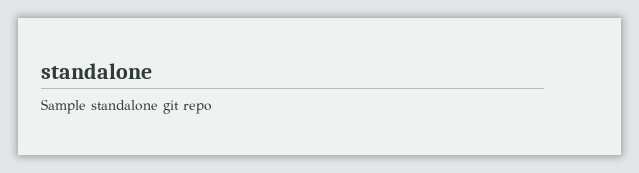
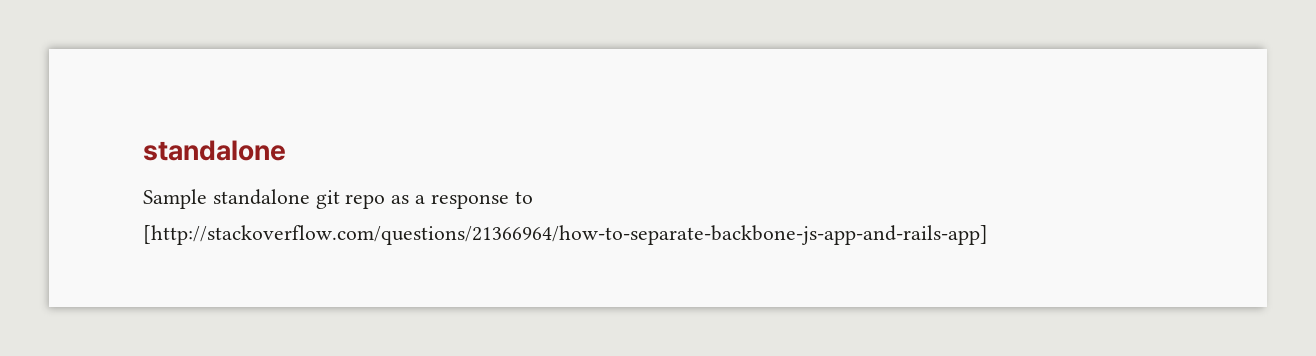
(212, 108) none -> [391,191,533,209] [143,225,988,245] as a response to [http://stackoverflow.com/questions/21366964/how-to-separate-backbone-js-app-and-rails-app]

